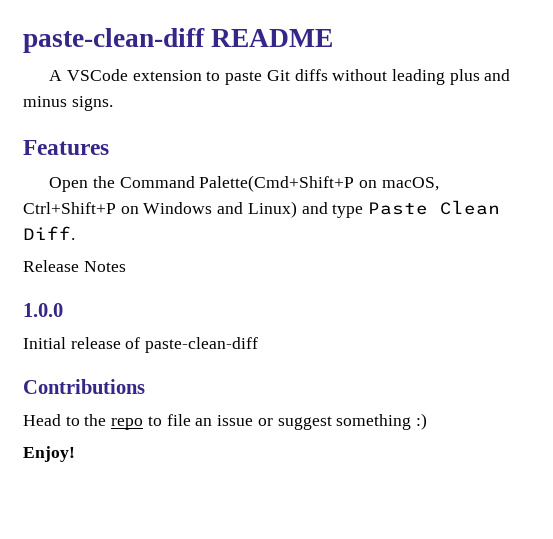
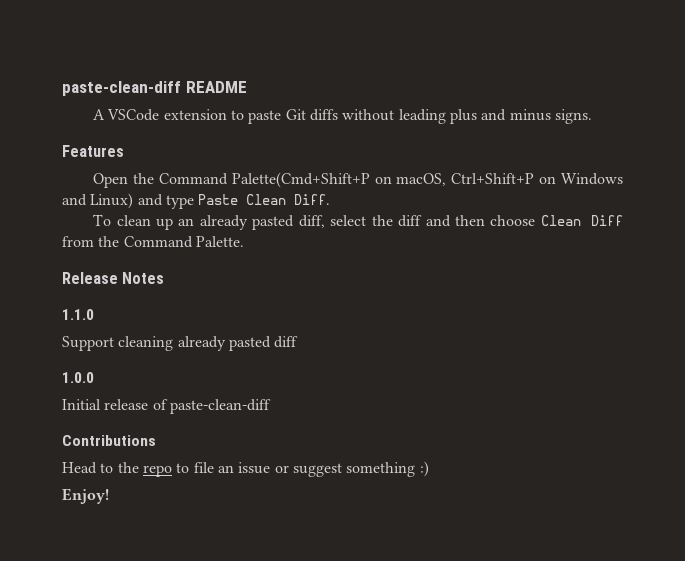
[23,260,126,272] Release Notes -> [93,214,623,230] [62,236,244,248] [62,272,165,284] [62,309,94,320] [62,336,299,351] To clean up an already pasted diff, select the diff and then choose Clean Diff from the Command Palette. // Release Notes // 1.1.0 // Support cleaning already pasted diff

